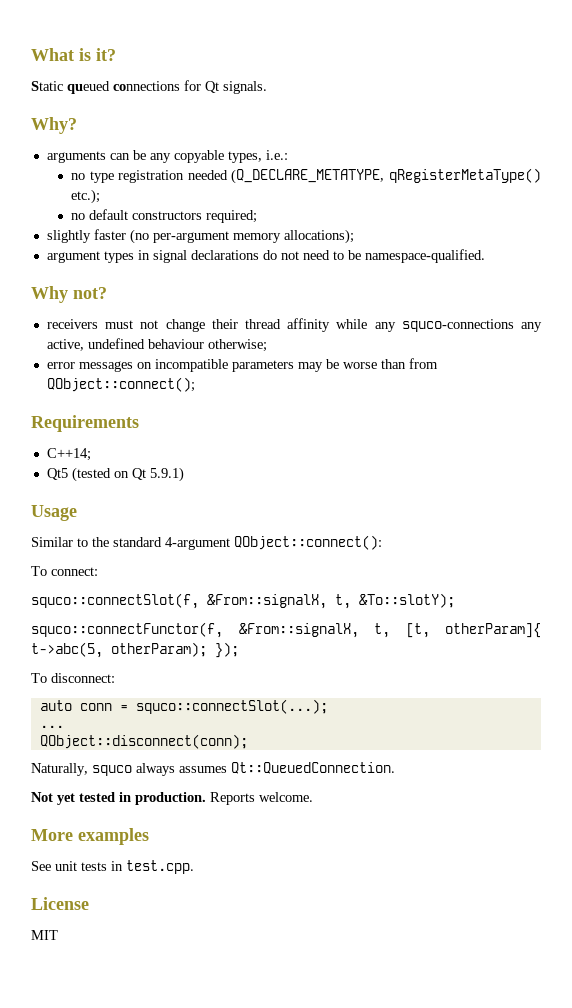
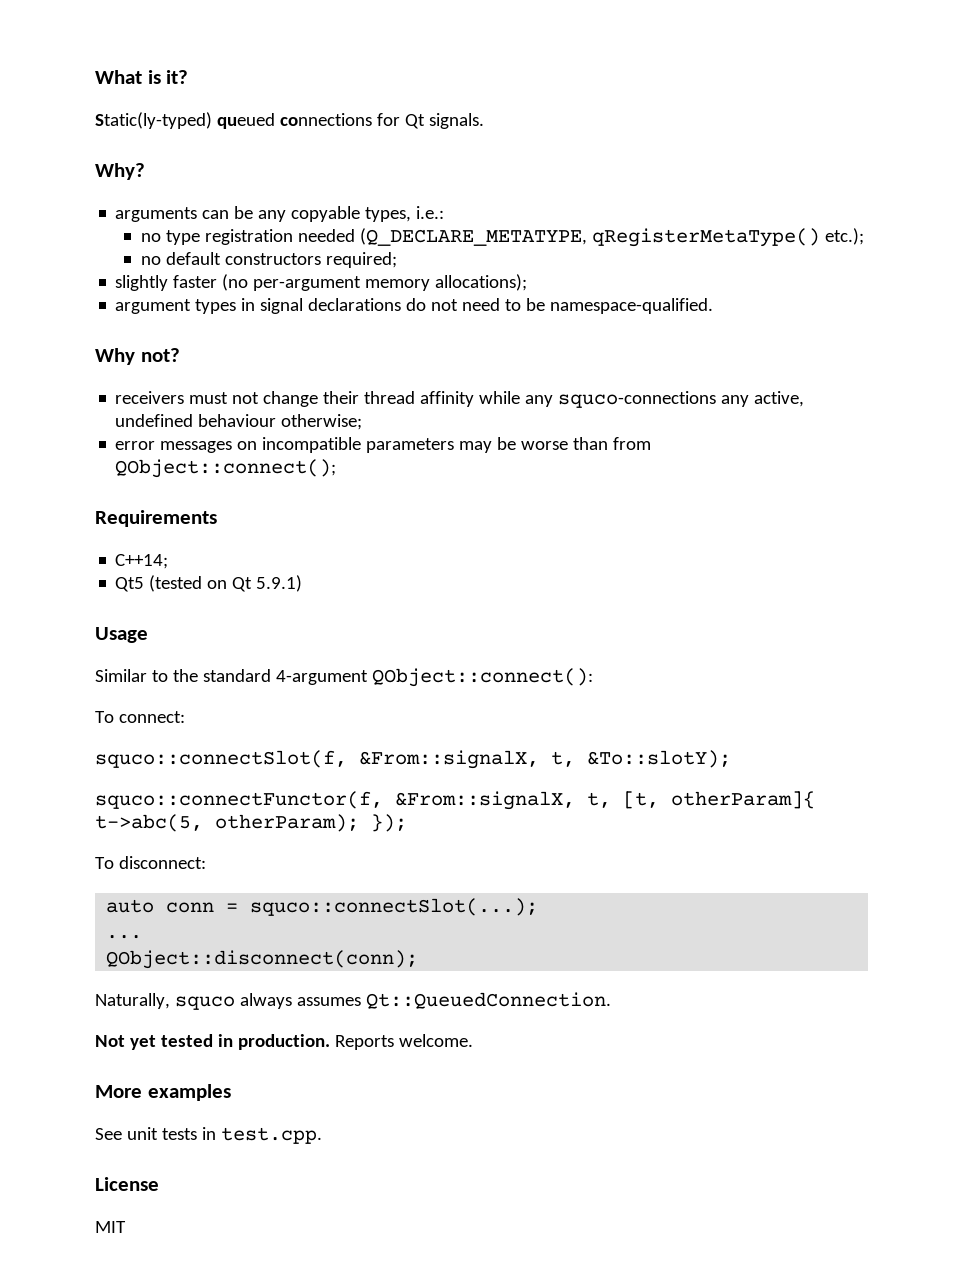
[31,81,63,91] Static -> [95,112,212,129] Static(ly-typed)

